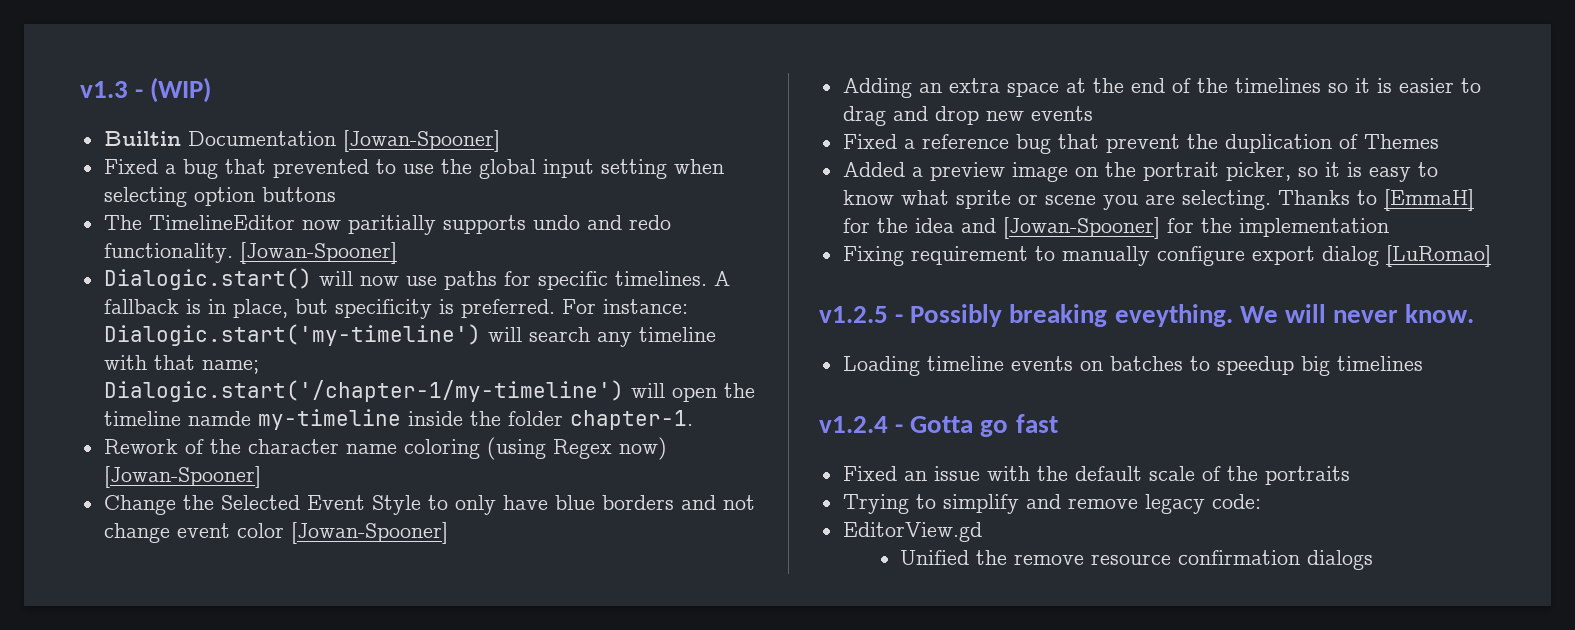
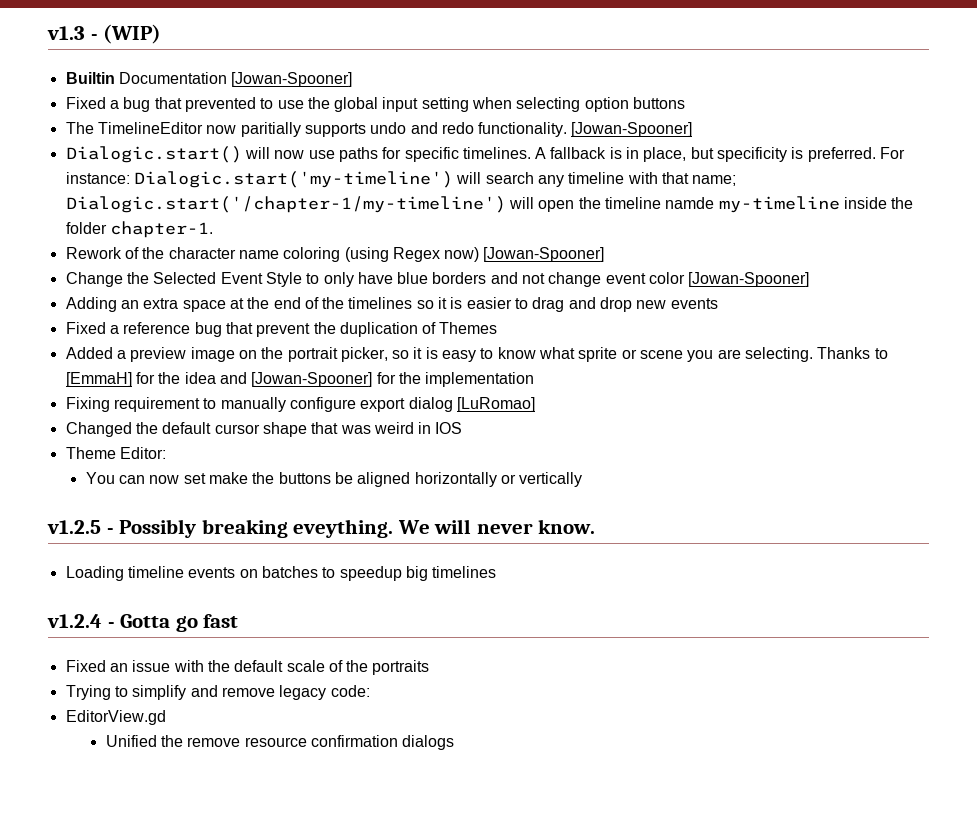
(1491, 256) none -> [65,422,463,437] [65,447,166,459] [85,472,583,487] // Changed the default cursor shape that was weird in IOS // Theme Editor: // You can now set make the buttons be aligned horizontally or vertically

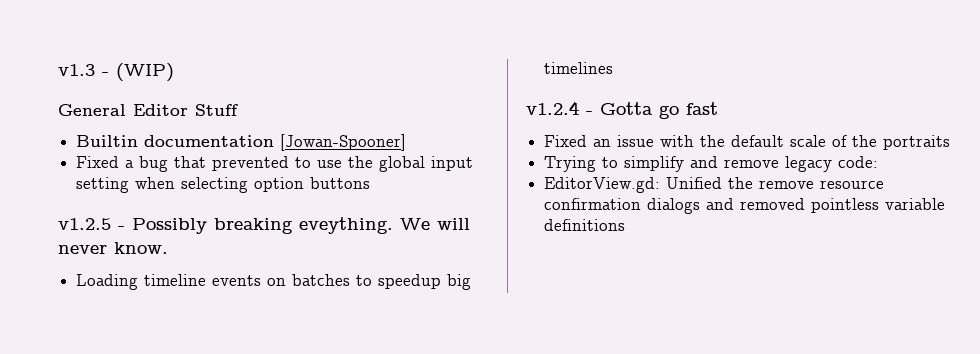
(162, 34) none -> [58,104,238,116] // General Editor Stuff
[118,72,227,84] Documentation -> [144,135,275,147] documentation
[65,122,693,137] [65,146,906,163] [65,171,737,188] [65,196,914,213] [65,221,213,238] [65,247,605,262] [65,272,810,287] [65,297,718,312] [65,322,498,337] [65,347,888,362] [65,372,535,387] [65,397,535,412] [65,422,463,437] [65,447,166,459] [85,472,583,487] // The TimelineEditor now paritially supports undo and redo functionality. [Jowan-Spooner] // Dialogic.start() will now use paths for specific timelines. A fallback is in place, but specificity is preferred. For instance: Dialogic.start('my-timeline') will search any timeline with that name; Dialogic.start('/chapter-1/my-timeline') will open the timeline namde my-timeline inside the folder chapter-1. // Rework of the character name coloring (using Regex now) [Jowan-Spooner] // Change the Selected Event Style to only have blue borders and not change event color [Jowan-Spooner] // Adding an extra space at the end of the timelines so it is easier to drag and drop new events // Fixed a reference bug that prevent the duplication of Themes // Added a preview image on the portrait picker, so it is easy to know what sprite or scene you are selecting. Thanks to [EmmaH] for the idea and [Jowan-Spooner] for the implementation // Fixing requirement to manually configure export dialog [LuRomao] // Changed the default cursor shape that was weird in IOS // Theme Editor: // You can now set make the buttons be aligned horizontally or vertically -> (371, 183) none
[65,710,166,725] EditorView.gd // -> [544,177,661,193] EditorView.gd:
(455, 742) none -> [706,198,946,213] [544,219,626,231] and removed pointless variable definitions

